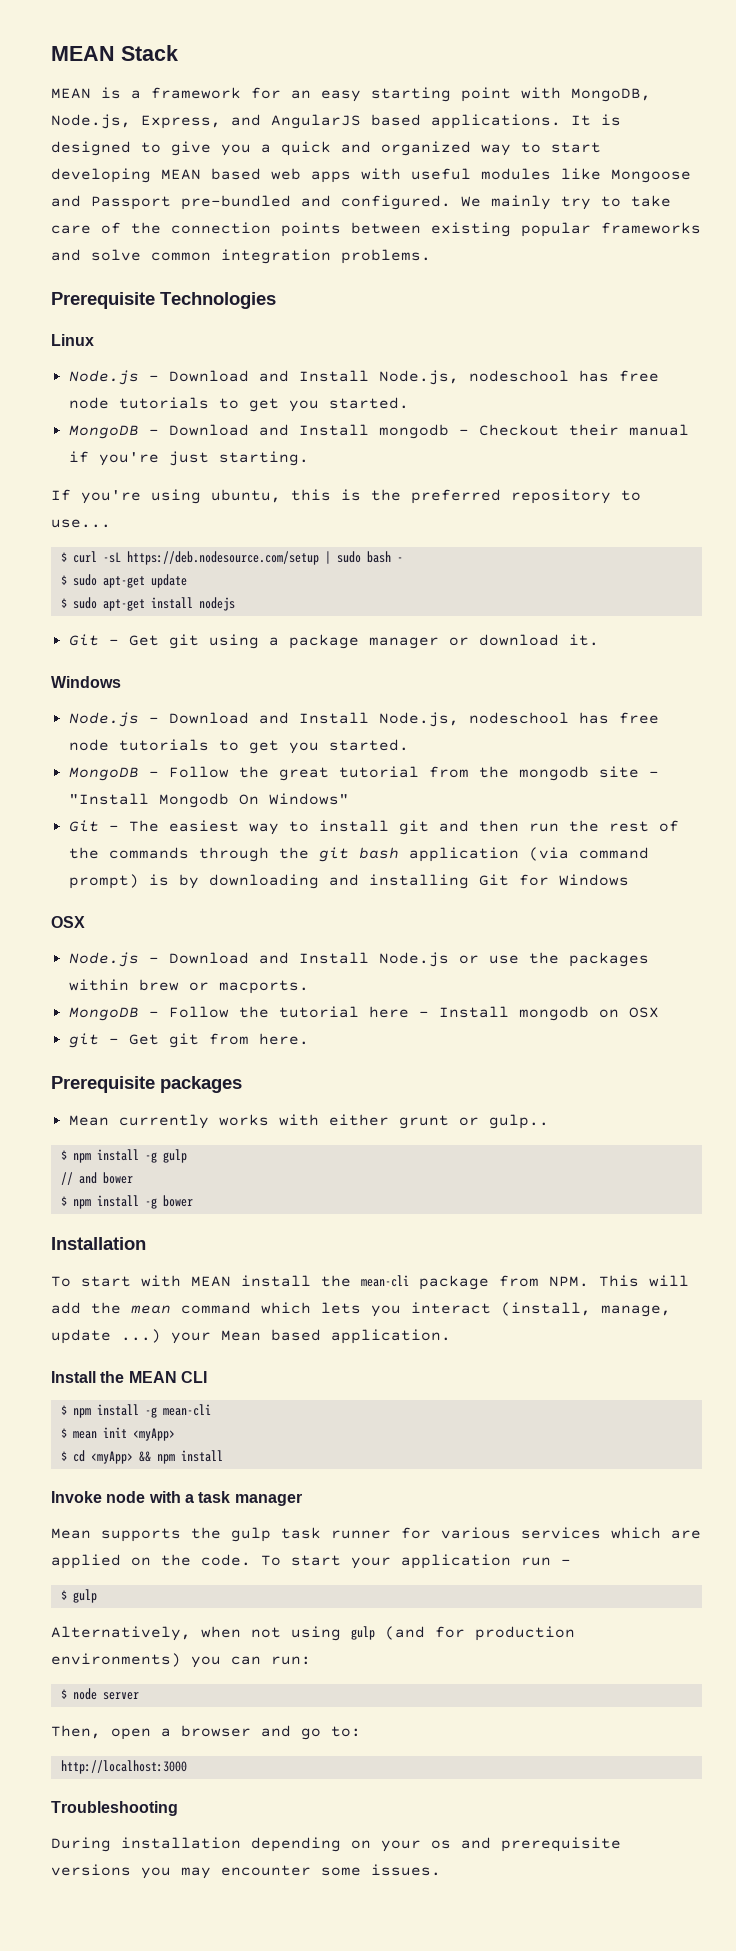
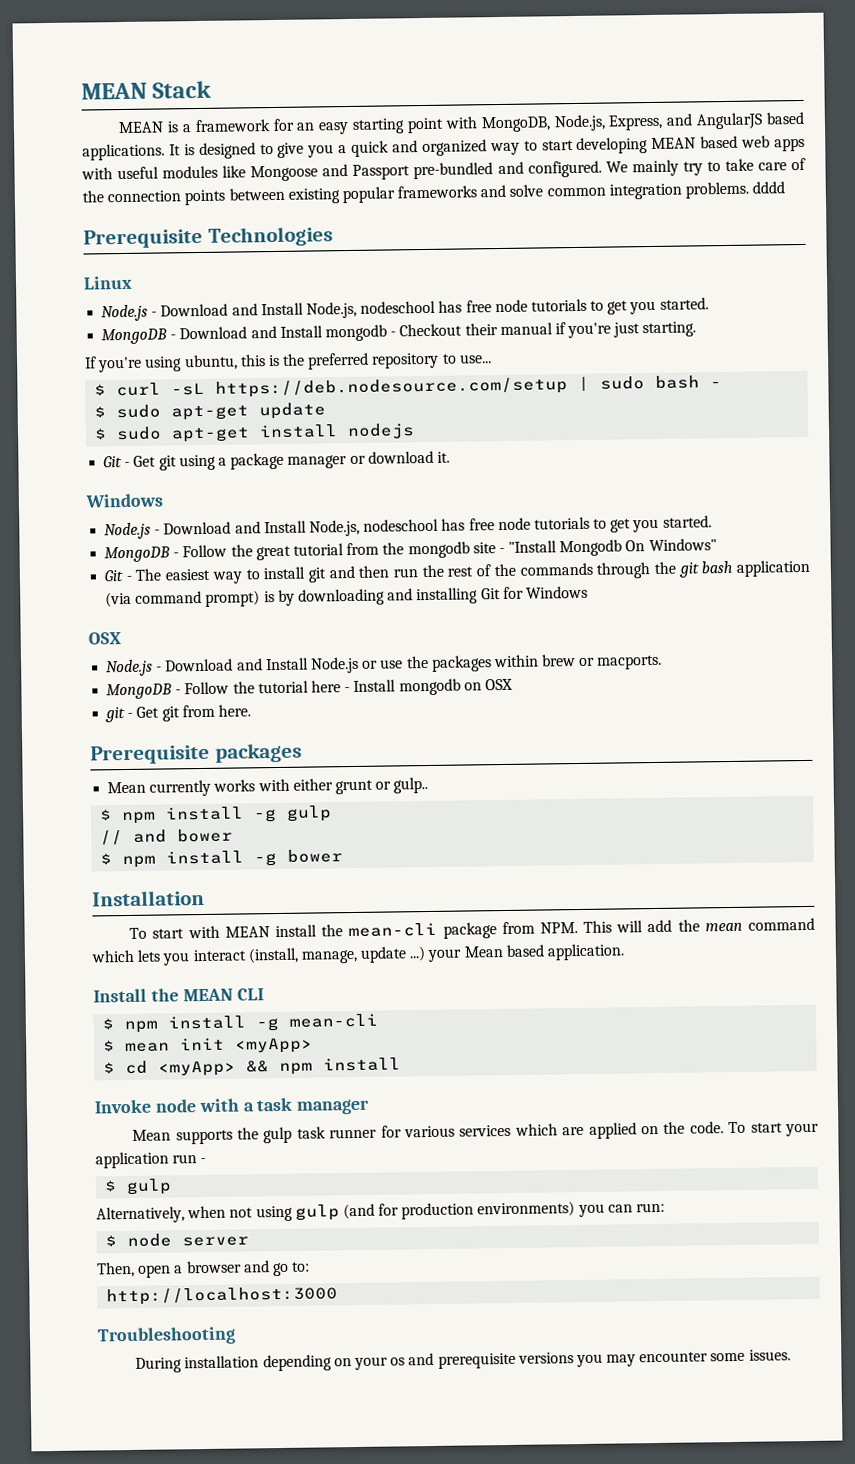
(431, 256) none -> [752,181,786,194] dddd

